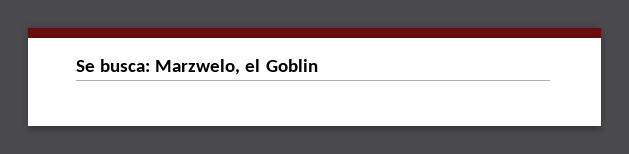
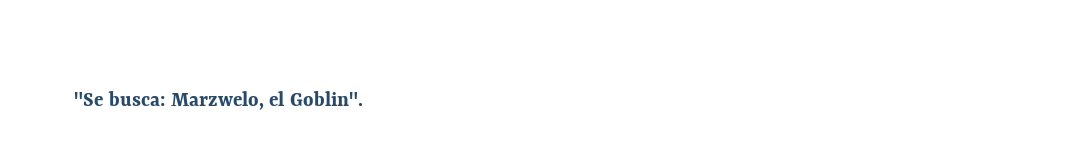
[76,60,95,72] Se -> [74,92,103,106] "Se
[265,59,318,72] Goblin -> [290,91,364,106] Goblin".

